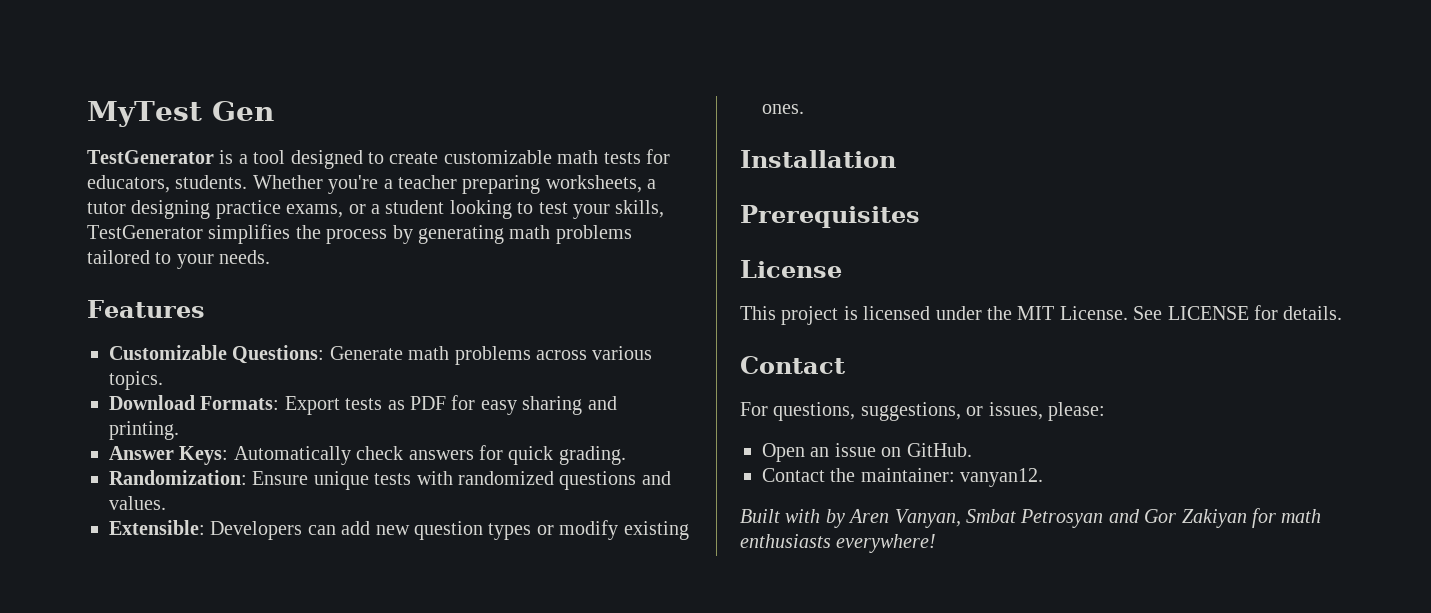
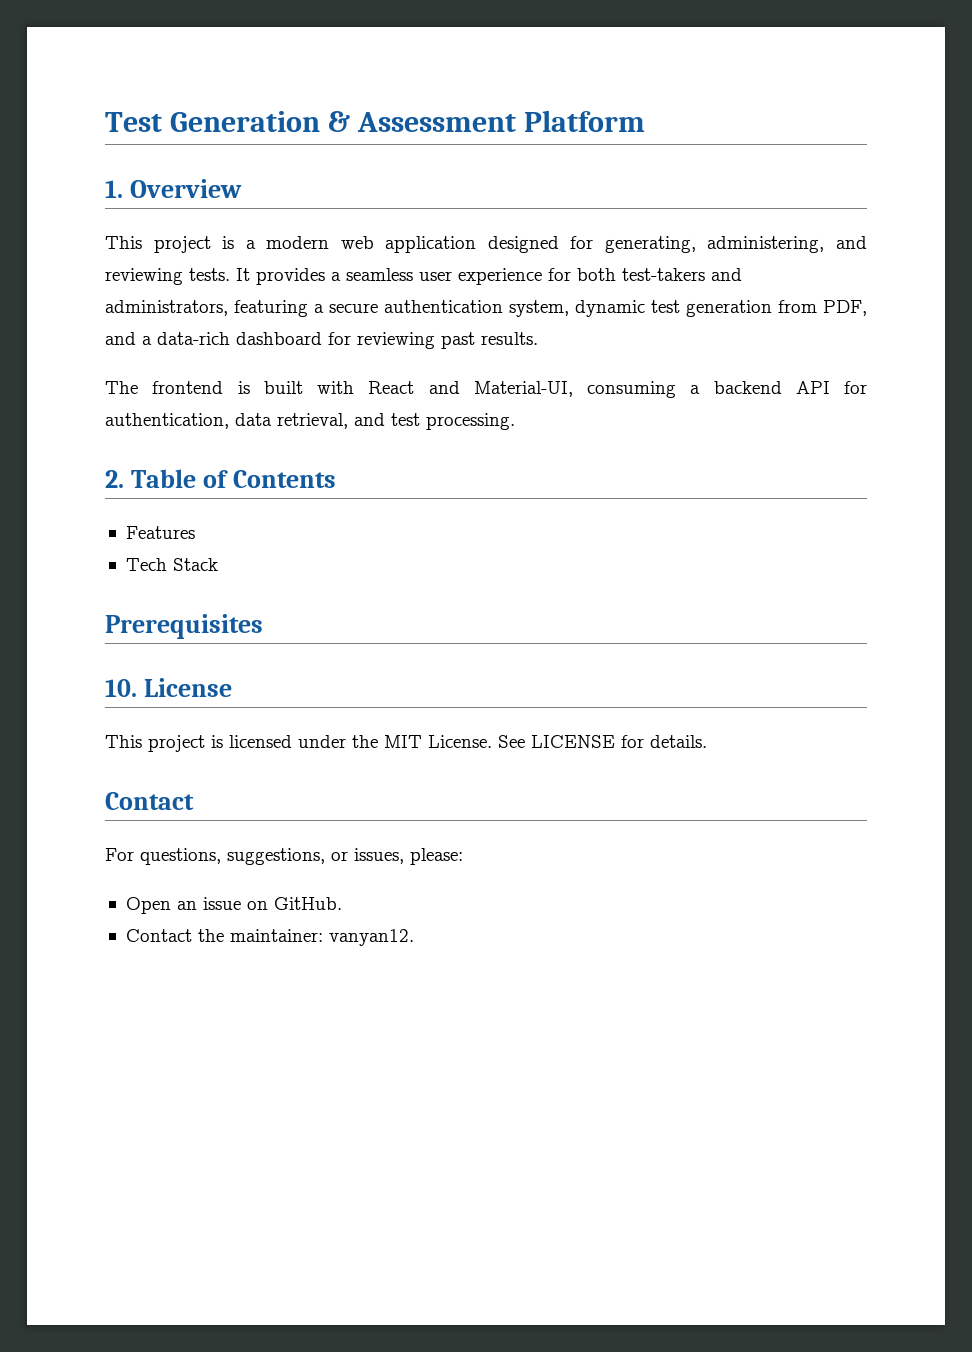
[87,101,274,127] [87,149,670,169] [87,175,657,194] [87,200,665,219] [87,224,632,244] [87,250,271,269] [87,300,205,318] [109,345,653,365] [109,371,163,390] [109,395,617,415] [109,421,179,440] [109,445,626,465] [109,470,671,490] [109,496,166,510] [109,520,689,540] [762,104,804,114] [740,150,896,168] MyTest Gen // TestGenerator is a tool designed to create customizable math tests for educators, students. Whether you're a teacher preparing worksheets, a tutor designing practice exams, or a student looking to test your skills, TestGenerator simplifies the process by generating math problems tailored to your needs. // Features // Customizable Questions: Generate math problems across various topics. // Download Formats: Export tests as PDF for easy sharing and printing. // Answer Keys: Automatically check answers for quick grading. // Randomization: Ensure unique tests with randomized questions and values. // Extensible: Developers can add new question types or modify existing ones. // Installation -> [105,110,646,132] [105,179,243,198] [105,236,867,253] [105,268,742,285] [105,300,867,317] [105,332,538,349] [105,381,867,398] [105,413,515,430] [105,469,337,488] [125,526,195,539] [125,558,218,571] Test Generation & Assessment Platform // 1. Overview // This project is a modern web application designed for generating, administering, and reviewing tests. It provides a seamless user experience for both test-takers and administrators, featuring a secure authentication system, dynamic test generation from PDF, and a data-rich dashboard for reviewing past results. // The frontend is built with React and Material-UI, consuming a backend API for authentication, data retrieval, and test processing. // 2. Table of Contents // Features // Tech Stack
(920, 216) none -> [105,679,137,697] 10.
[740,508,1322,528] [740,534,937,553] // Built with by Aren Vanyan, Smbat Petrosyan and Gor Zakiyan for math enthusiasts everywhere! -> (414, 937) none

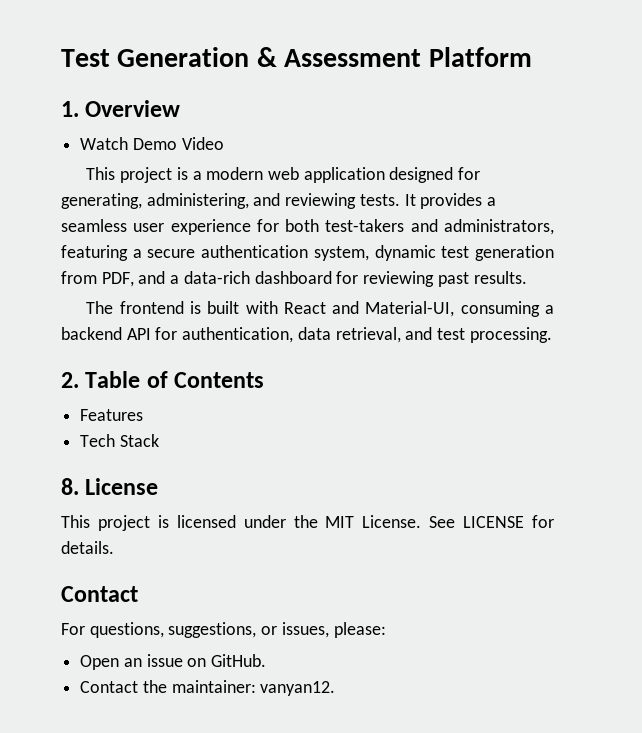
(243, 188) none -> [80,137,224,150] // Watch Demo Video
[105,614,263,639] [105,679,137,697] Prerequisites // 10. -> [61,478,79,495] 8.

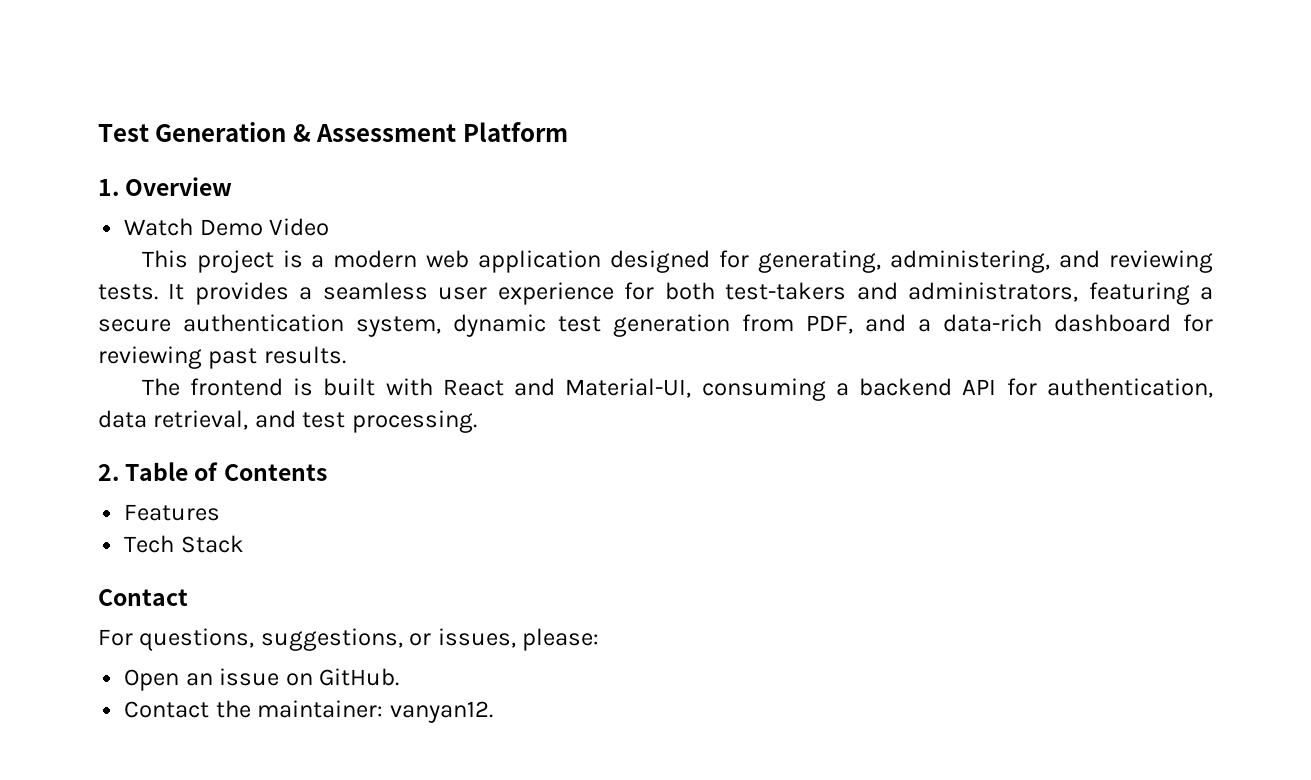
[61,478,159,495] [61,515,554,531] [61,541,114,554] // 8. License // This project is licensed under the MIT License. See LICENSE for details. -> (244, 544) none

